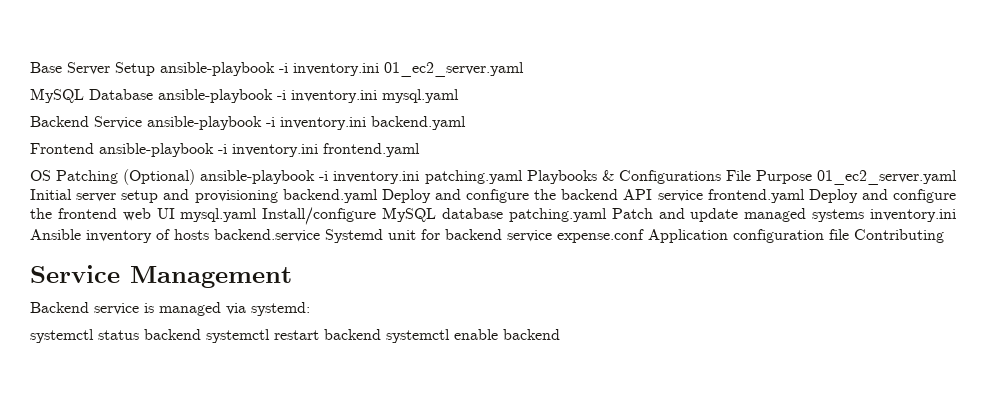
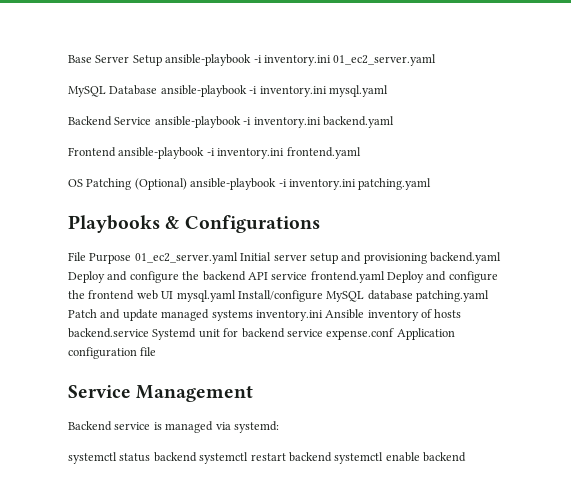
(523, 177) none -> (432, 184) //
(721, 177) none -> (320, 224) //
[854,229,944,243] Contributing -> (157, 351) none

